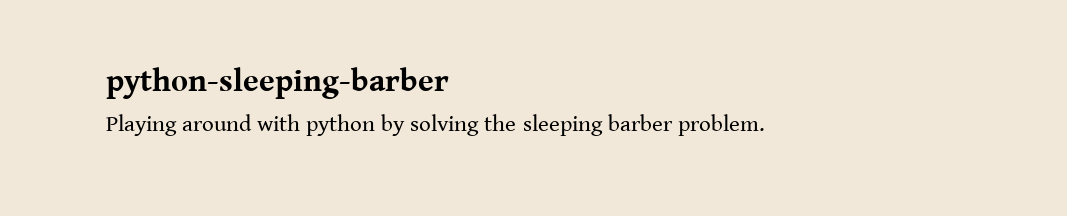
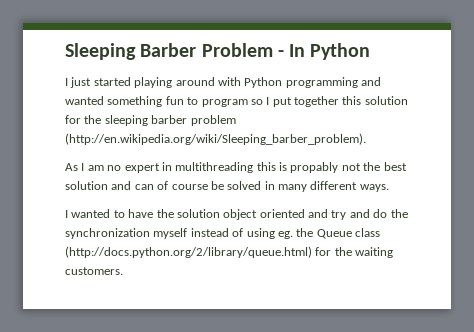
[106,67,449,99] [106,114,765,136] python-sleeping-barber // Playing around with python by solving the sleeping barber problem. -> [65,43,371,60] [65,77,381,88] [65,96,408,107] [65,115,236,126] [65,133,366,145] [65,162,407,173] [65,181,389,192] [65,209,408,220] [65,228,380,239] [65,246,394,258] [65,267,123,275] Sleeping Barber Problem - In Python // I just started playing around with Python programming and wanted something fun to program so I put together this solution for the sleeping barber problem (http://en.wikipedia.org/wiki/Sleeping_barber_problem). // As I am no expert in multithreading this is propably not the best solution and can of course be solved in many different ways. // I wanted to have the solution object oriented and try and do the synchronization myself instead of using eg. the Queue class (http://docs.python.org/2/library/queue.html) for the waiting customers.

